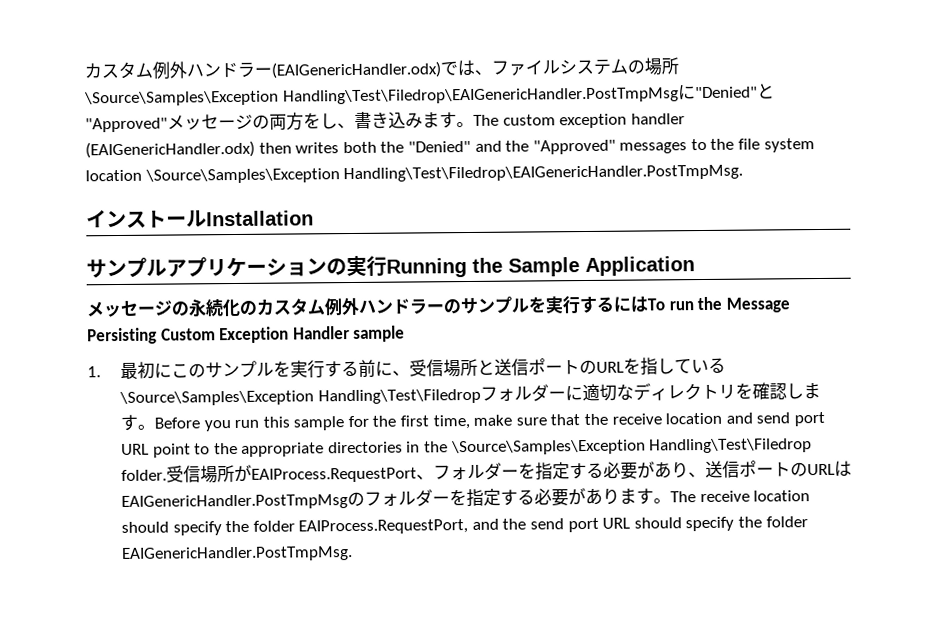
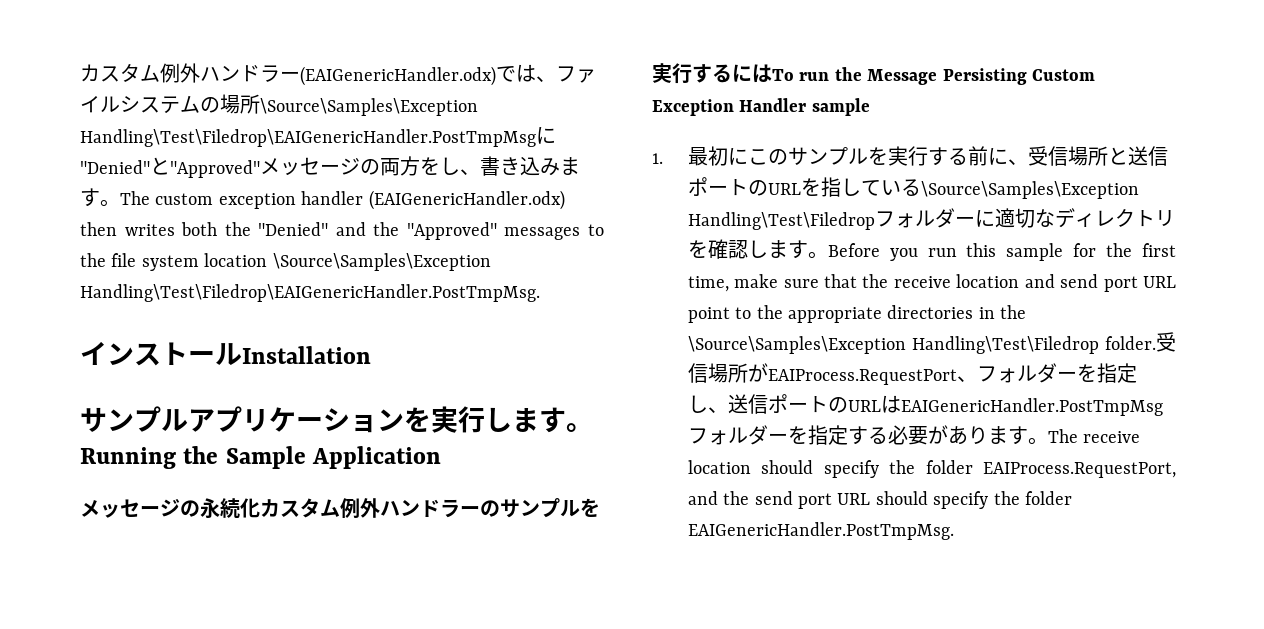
[326,255,387,277] の実行 -> [404,406,593,433] を実行します。
[239,300,257,316] の -> (260, 508) none
[568,461,689,480] する必要があり -> [687,395,708,413] し
[346,491,365,507] の -> (1163, 407) none

